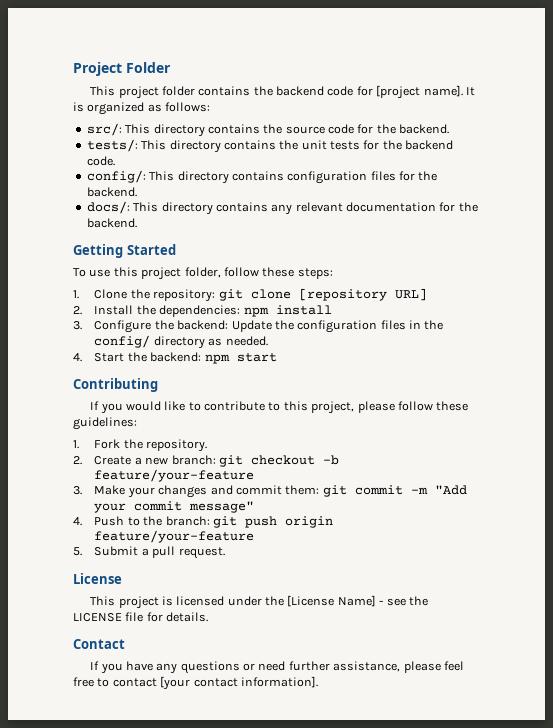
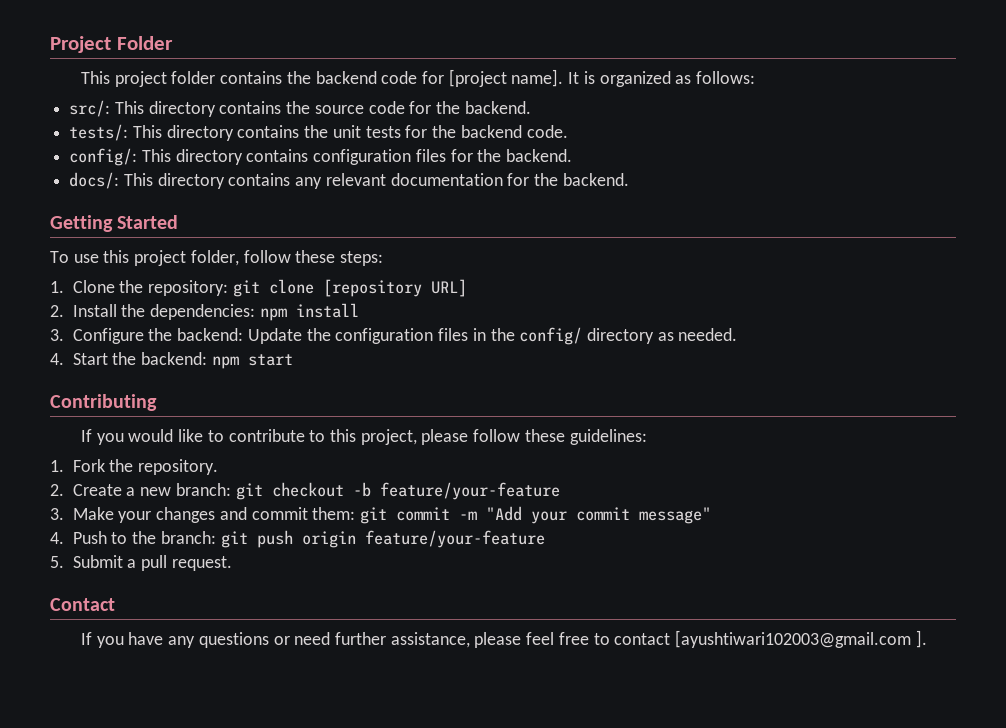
[73,573,122,584] [90,595,428,609] [73,612,209,622] // License // This project is licensed under the [License Name] - see the LICENSE file for details. -> (232, 563) none
[160,676,318,690] [your contact information]. -> [675,630,927,648] [ayushtiwari102003@gmail.com ].

